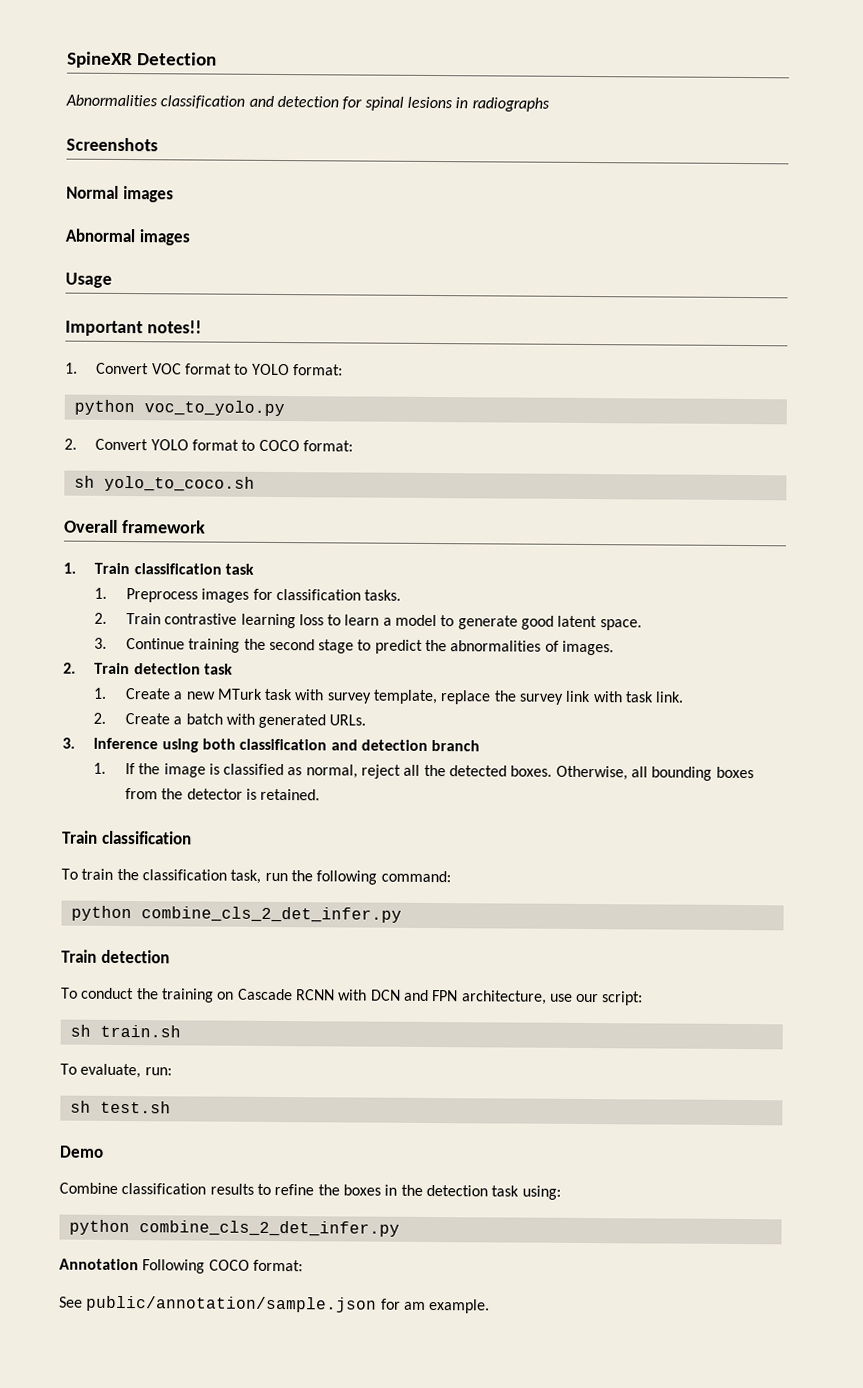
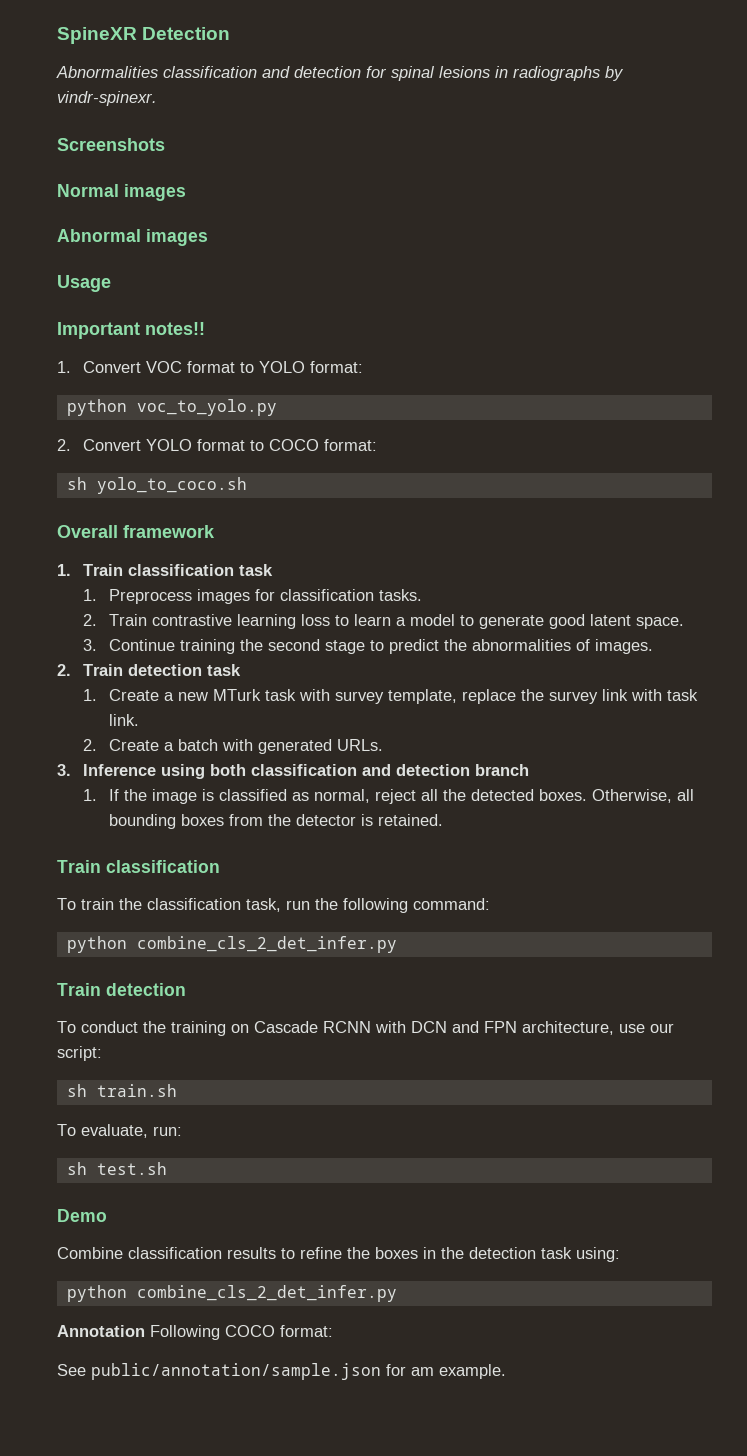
(550, 104) none -> [605,66,624,81] [57,91,157,106] by vindr-spinexr.

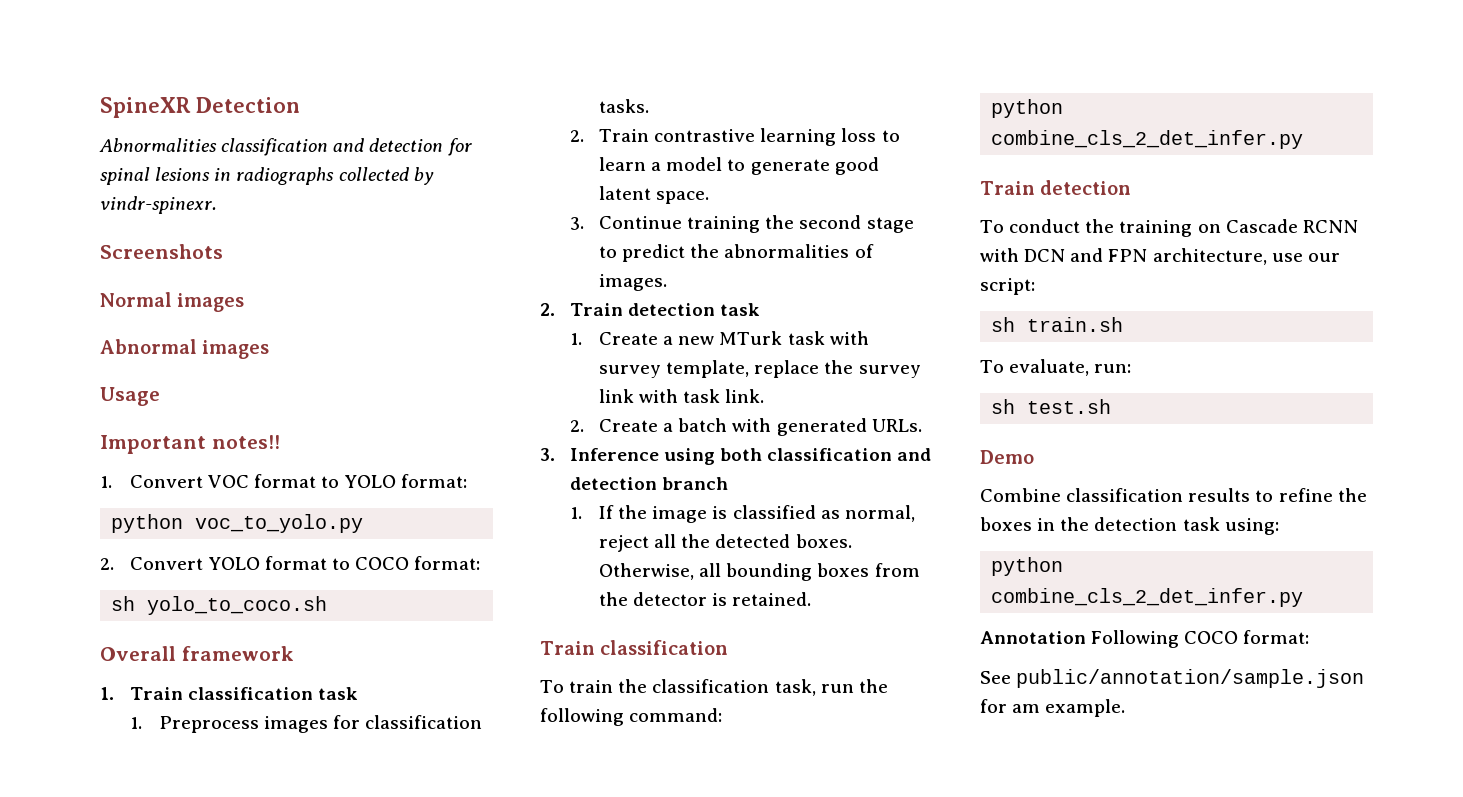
(600, 73) none -> [338,167,409,181] collected

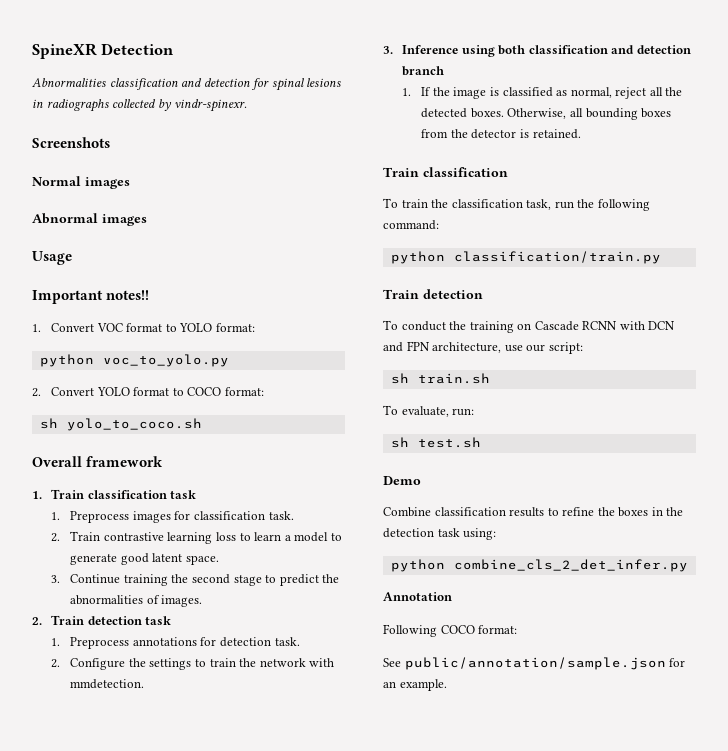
[599,99,650,113] tasks. -> [268,511,294,520] task.
[599,331,869,345] [599,360,921,378] [599,389,765,403] [569,418,922,436] Create a new MTurk task with survey template, replace the survey link with task link. // 2. Create a batch with generated URLs. -> [70,637,300,649] [51,658,335,670] [70,679,145,689] Preprocess annotations for detection task. // 2. Configure the settings to train the network with mmdetection.
[991,130,1304,149] combine_cls_2_det_infer.py -> [453,251,661,264] classification/train.py
(1086, 637) none -> (452, 596) //
[1012,704,1041,713] am -> [383,681,396,688] an

